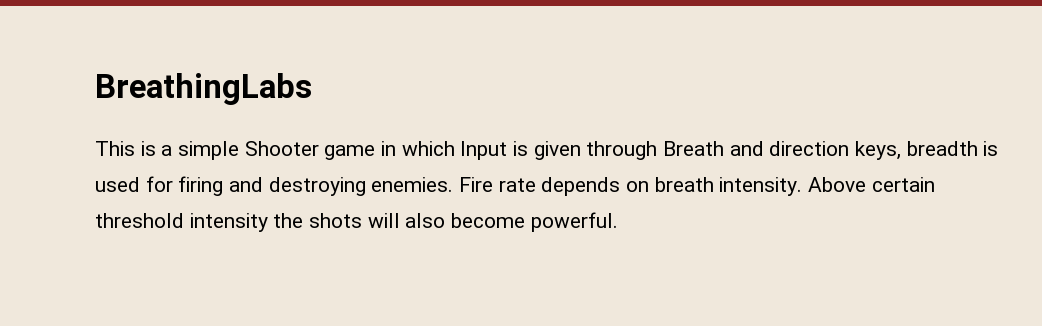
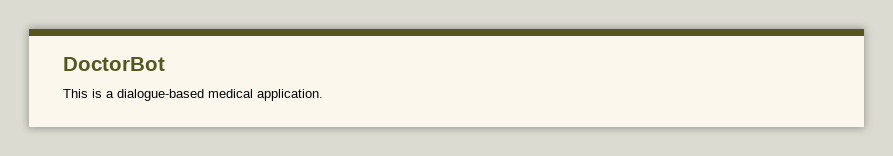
[95,73,312,105] BreathingLabs -> [63,57,165,71] DoctorBot
[178,141,999,160] [95,176,935,196] [95,212,618,232] simple Shooter game in which Input is given through Breath and direction keys, breadth is used for firing and destroying enemies. Fire rate depends on breath intensity. Above certain threshold intensity the shots will also become powerful. -> [117,89,323,101] dialogue-based medical application.

